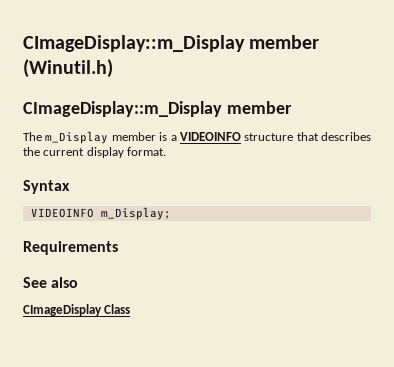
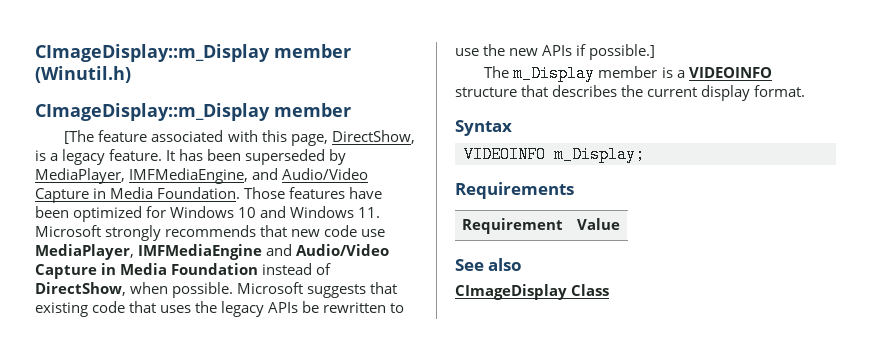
(292, 107) none -> [64,130,415,146] [35,149,347,165] [35,168,369,184] [35,187,383,203] [35,206,381,222] [35,225,386,241] [35,244,390,260] [35,263,332,279] [35,282,398,298] [35,301,405,317] [455,44,656,60] // [The feature associated with this page, DirectShow, is a legacy feature. It has been superseded by MediaPlayer, IMFMediaEngine, and Audio/Video Capture in Media Foundation. Those features have been optimized for Windows 10 and Windows 11. Microsoft strongly recommends that new code use MediaPlayer, IMFMediaEngine and Audio/Video Capture in Media Foundation instead of DirectShow, when possible. Microsoft suggests that existing code that uses the legacy APIs be rewritten to use the new APIs if possible.]
(118, 248) none -> [461,218,563,234] [576,218,620,230] // Requirement | Value

